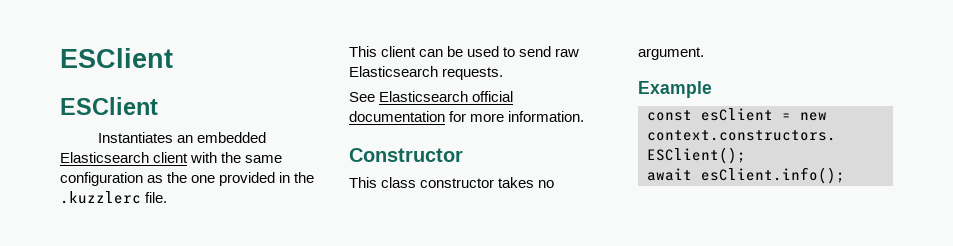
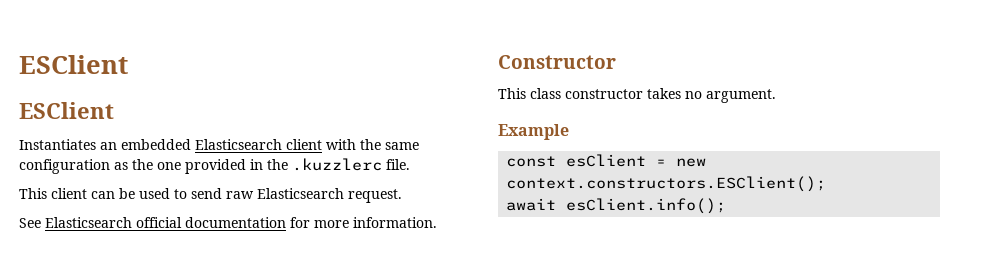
[442,67,504,80] requests. -> [348,189,402,203] request.

